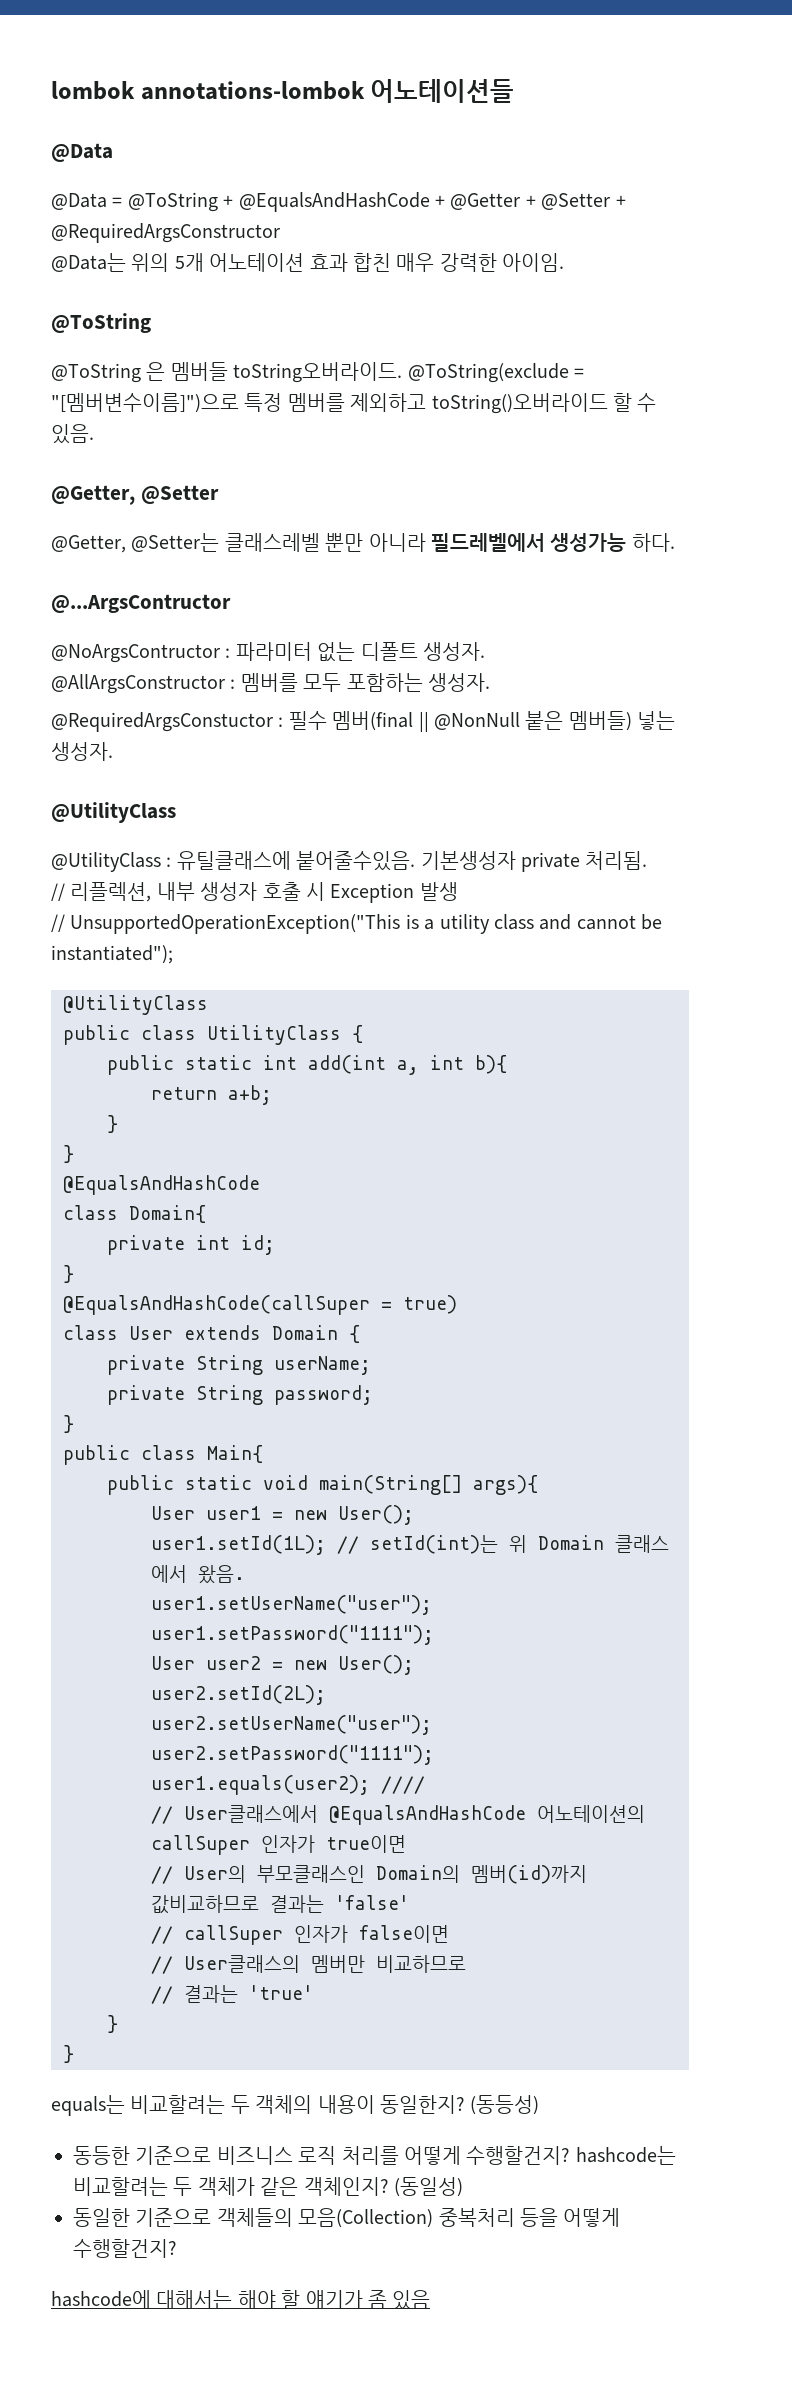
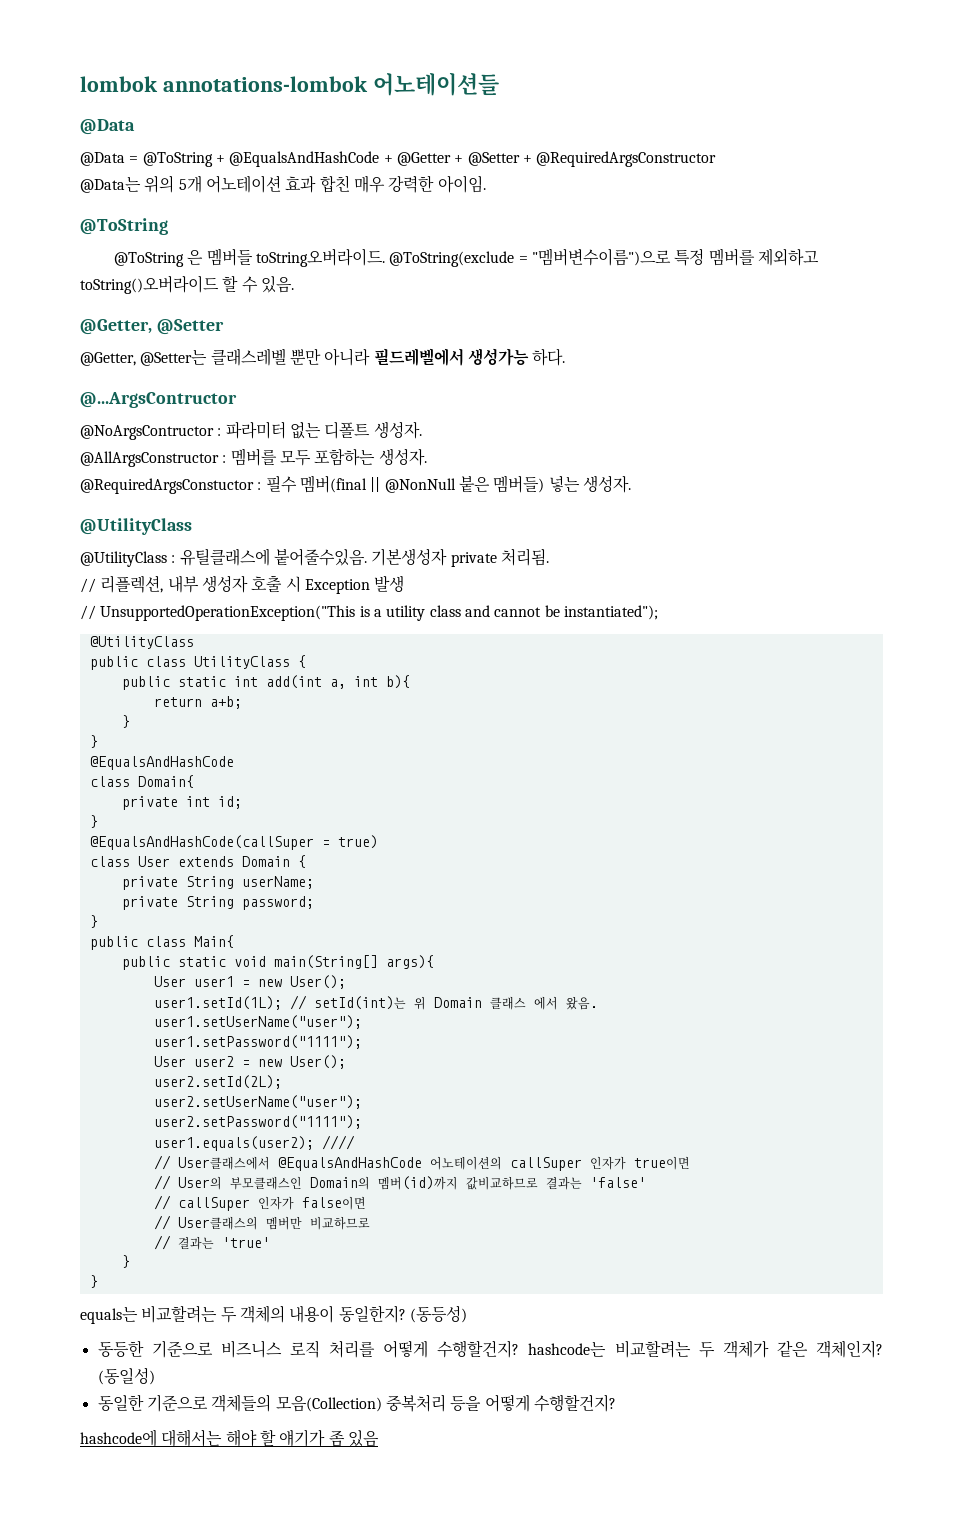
[51,393,239,413] "[멤버변수이름]")으로 -> [531,248,671,266] "멤버변수이름")으로

